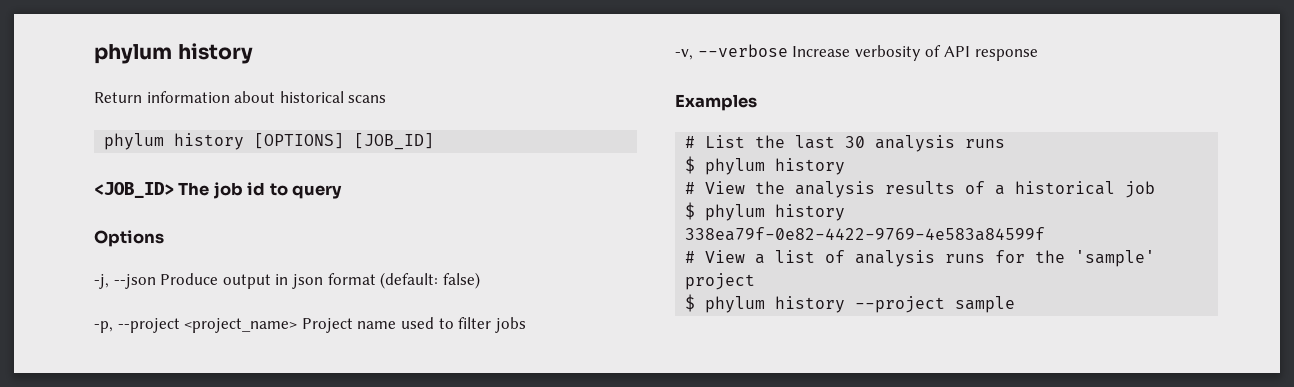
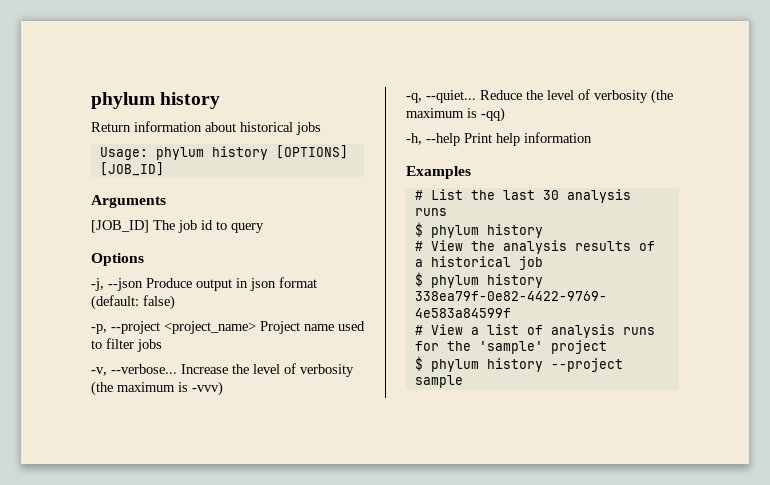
[348,95,387,103] scans // -> [296,122,321,135] [99,147,148,160] jobs // Usage:
[94,182,174,198] <JOB_ID> -> [91,195,166,208] [91,220,149,233] Arguments // [JOB_ID]
[697,44,1038,61] --verbose Increase verbosity of API response -> [111,363,354,377] [91,381,223,396] [406,89,673,104] [406,107,505,122] [406,132,592,146] --verbose... Increase the level of verbosity (the maximum is -vvv) // -q, --quiet... Reduce the level of verbosity (the maximum is -qq) // -h, --help Print help information

